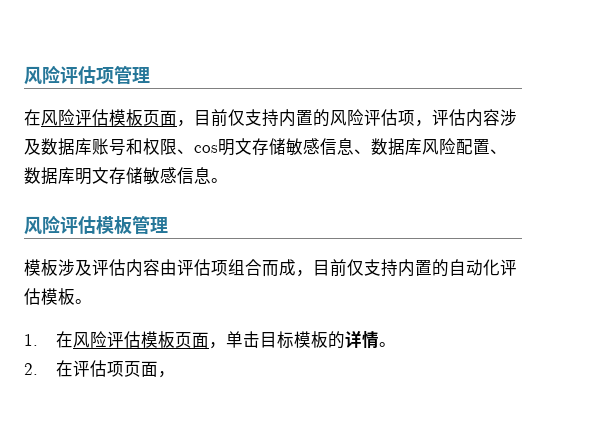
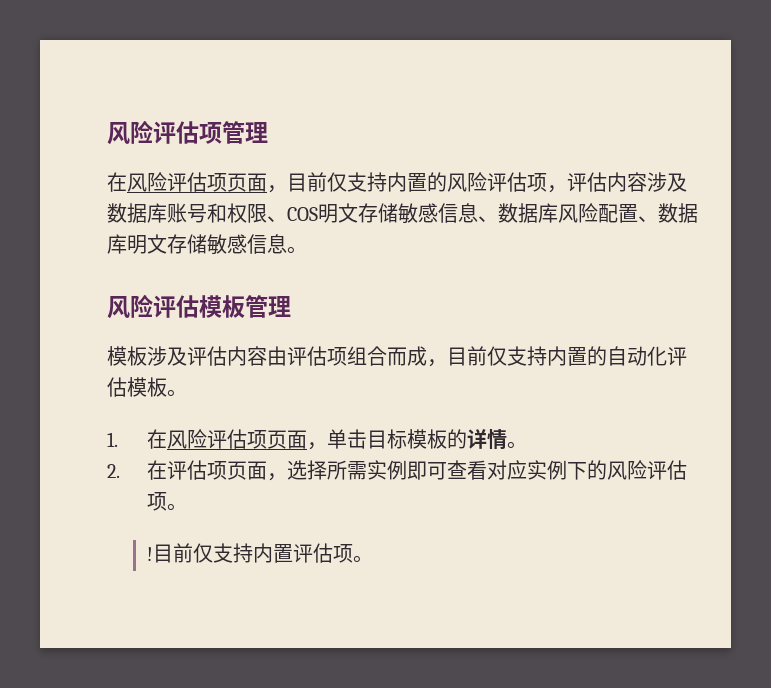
[109,109,143,126] 模板 -> [207,173,227,192] 项
[194,145,218,153] cos -> [287,207,318,221] COS
[140,331,175,348] 模板 -> [246,430,267,449] 项
(175, 374) none -> [286,460,687,480] [146,492,187,511] [146,543,373,563] 选择所需实例即可查看对应实例下的风险评估项。 // !目前仅支持内置评估项。

